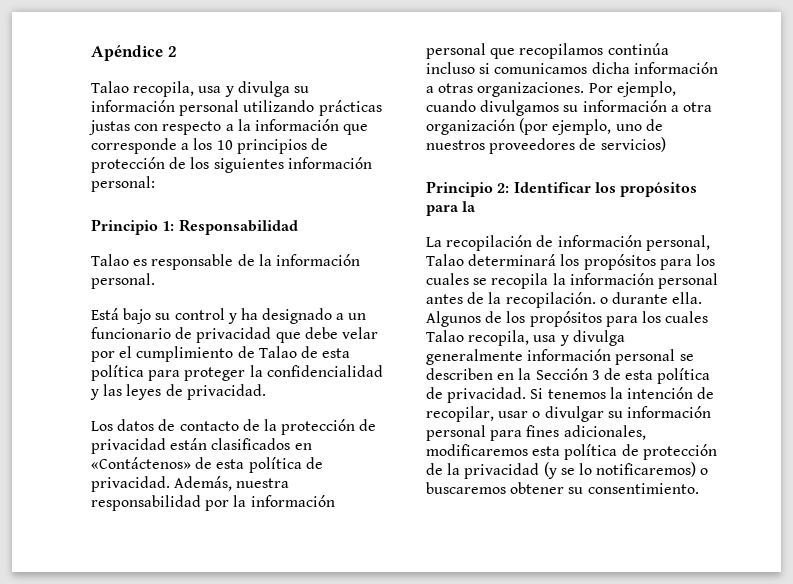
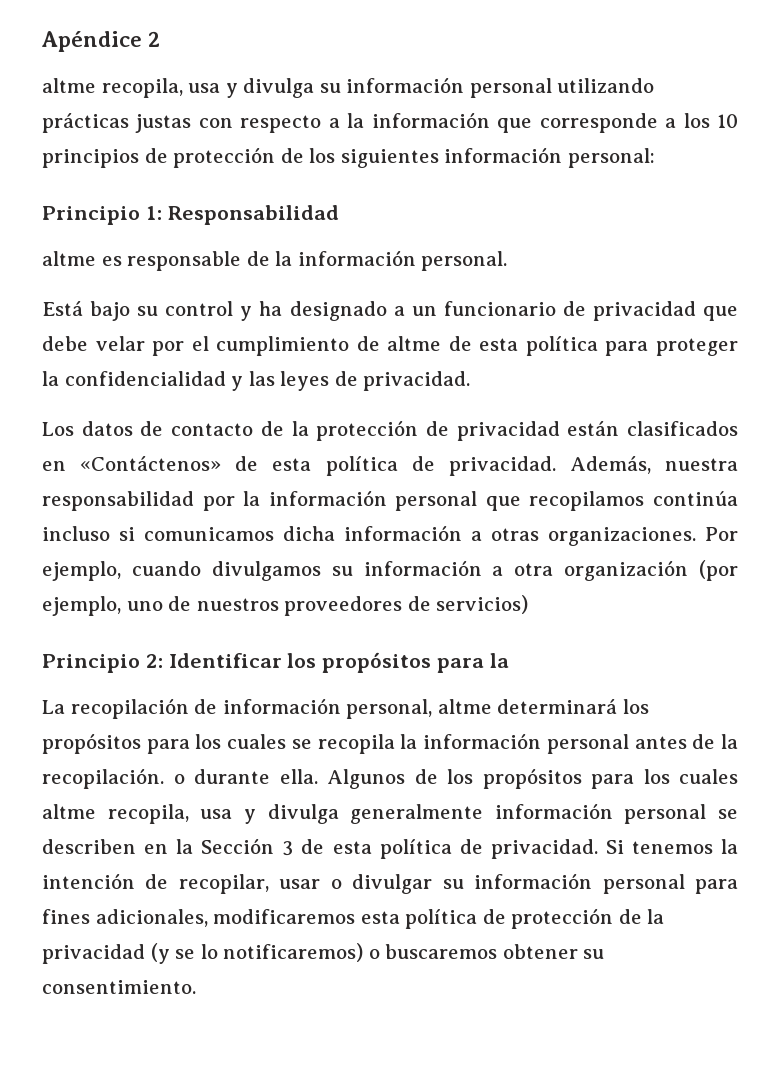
[91,81,129,93] Talao -> [42,78,96,93] altme
[91,254,129,266] Talao -> [42,251,96,266] altme
[258,346,297,358] Talao -> [387,336,442,351] altme
[426,254,464,266] Talao -> [437,699,492,714] altme
[426,330,464,342] Talao -> [42,804,96,819] altme

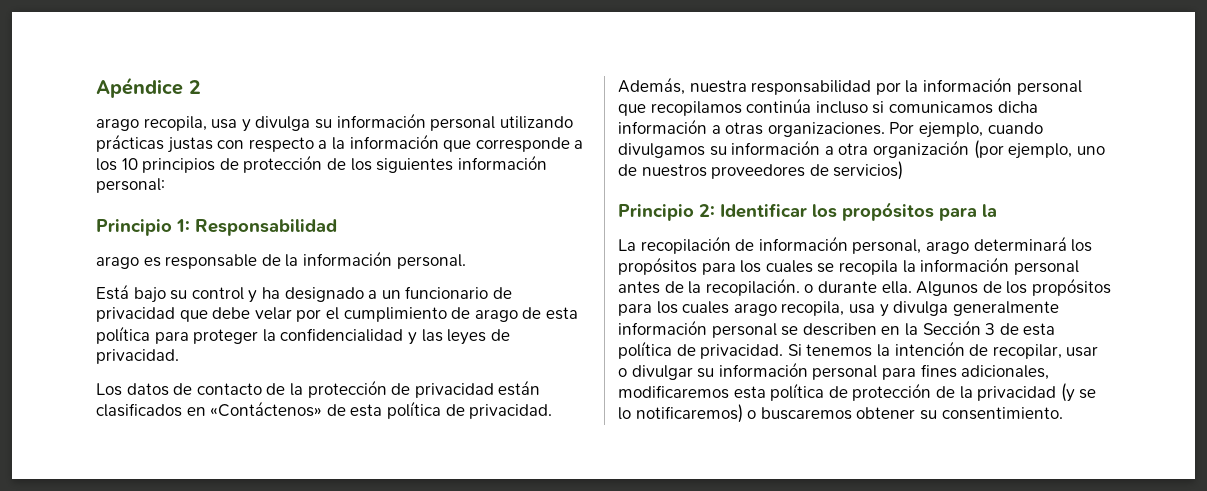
[42,78,96,93] altme -> [96,118,139,131] arago
[42,251,96,266] altme -> [96,256,139,269] arago
[387,336,442,351] altme -> [474,309,518,322] arago
[437,699,492,714] altme -> [925,241,969,254] arago
[42,804,96,819] altme -> [733,303,777,316] arago

